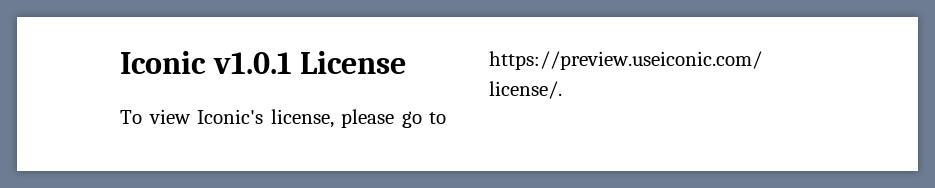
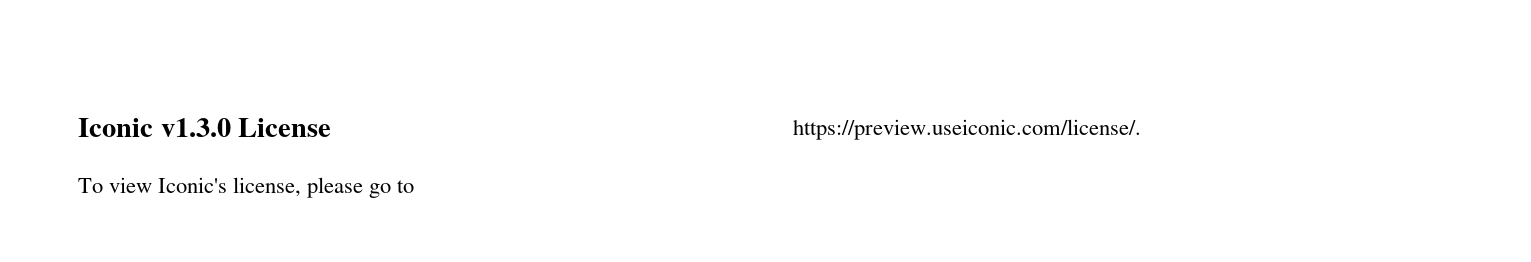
[212,52,292,74] v1.0.1 -> [160,118,231,137] v1.3.0

